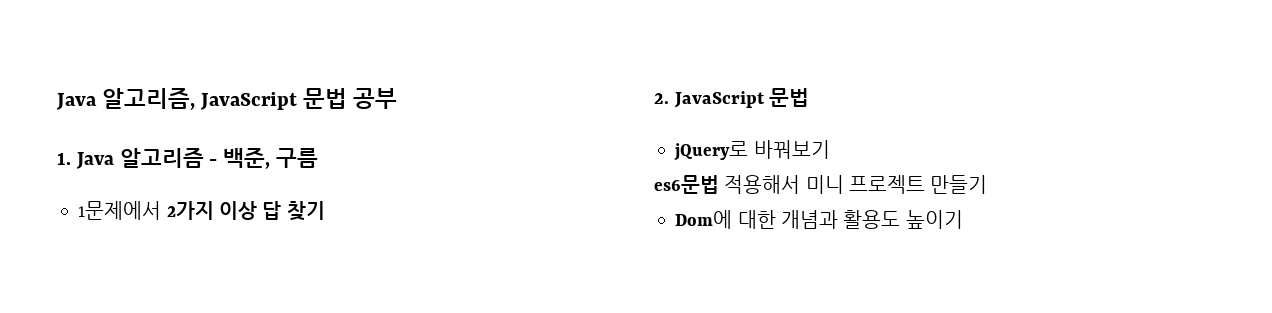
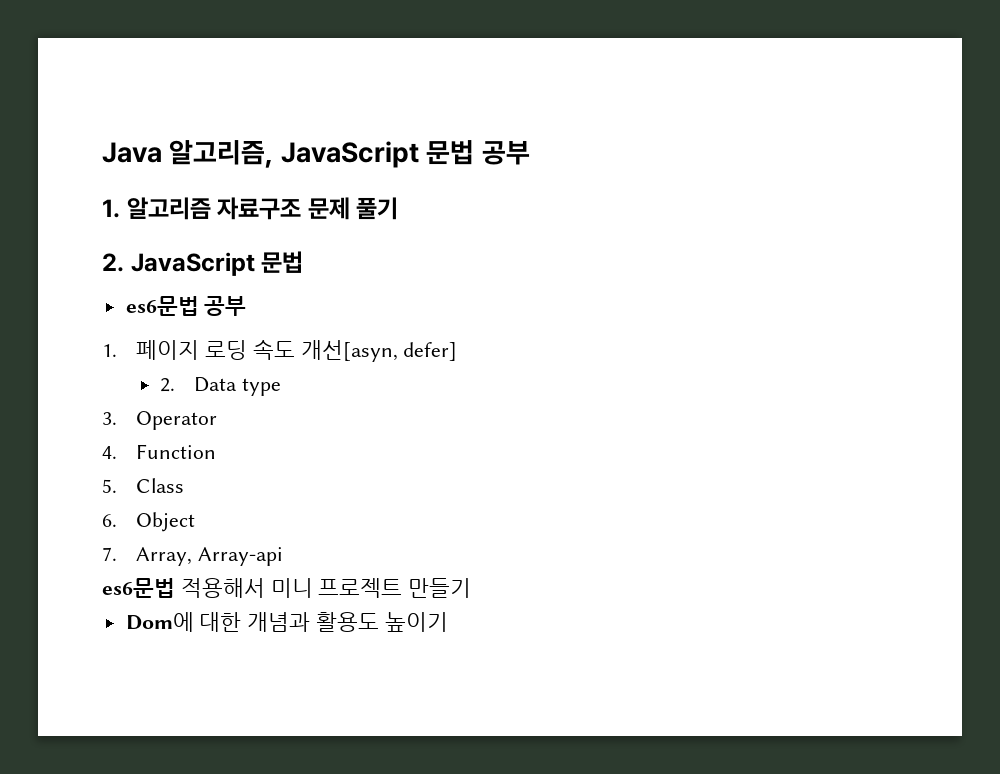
[75,148,319,169] [78,201,325,221] [654,88,810,108] [674,140,830,161] Java 알고리즘 - 백준, 구름 // 1문제에서 2가지 이상 답 찾기 // 2. JavaScript 문법 // jQuery로 바꿔보기 -> [126,197,399,220] [102,251,304,276] [125,296,247,316] [102,339,458,362] [159,377,281,396] [102,411,218,430] [102,444,217,459] [102,478,185,493] [102,512,196,532] [102,547,284,566] 알고리즘 자료구조 문제 풀기 // 2. JavaScript 문법 // es6문법 공부 // 1. 페이지 로딩 속도 개선[asyn, defer] // 2. Data type // 3. Operator // 4. Function // 5. Class // 6. Object // 7. Array, Array-api

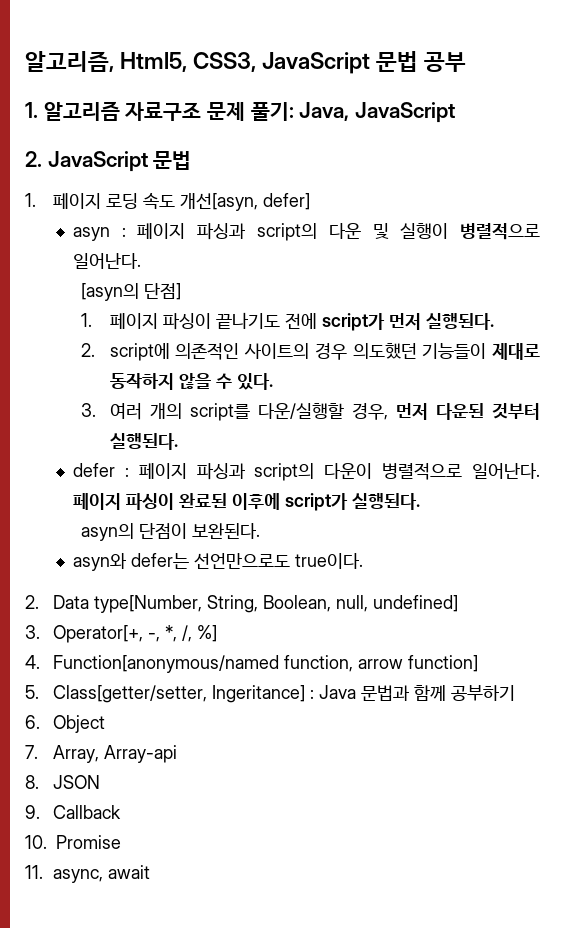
[102,140,274,168] Java 알고리즘, -> [25,51,257,72] 알고리즘, Html5, CSS3,
[356,197,399,220] 풀기 -> [250,102,456,123] 풀기: Java, JavaScript
[125,296,247,316] // es6문법 공부 -> (192, 160) none
[159,377,281,396] [102,411,218,430] [102,444,217,459] [102,478,185,493] 2. Data type // 3. Operator // 4. Function // 5. Class -> [72,223,540,241] [72,253,141,269] [81,283,182,301] [81,312,494,331] [81,343,540,361] [109,373,273,390] [81,403,541,421] [109,433,178,450] [72,463,540,481] [72,493,420,511] [81,523,261,541] [72,553,363,571] [25,595,459,613] [25,625,218,643] [25,655,479,673] [25,685,516,703] asyn : 페이지 파싱과 script의 다운 및 실행이 병렬적으로 일어난다. // [asyn의 단점] // 1. 페이지 파싱이 끝나기도 전에 script가 먼저 실행된다. // 2. script에 의존적인 사이트의 경우 의도했던 기능들이 제대로 동작하지 않을 수 있다. // 3. 여러 개의 script를 다운/실행할 경우, 먼저 다운된 것부터 실행된다. // defer : 페이지 파싱과 script의 다운이 병렬적으로 일어난다. 페이지 파싱이 완료된 이후에 script가 실행된다. // asyn의 단점이 보완된다. // asyn와 defer는 선언만으로도 true이다. // 2. Data type[Number, String, Boolean, null, undefined] // 3. Operator[+, -, *, /, %] // 4. Function[anonymous/named function, arrow function] // 5. Class[getter/setter, Ingeritance] : Java 문법과 함께 공부하기
[102,578,472,598] [125,612,448,632] es6문법 적용해서 미니 프로젝트 만들기 // Dom에 대한 개념과 활용도 높이기 -> [25,775,101,789] [25,805,122,819] [25,835,121,849] [25,865,151,883] 8. JSON // 9. Callback // 10. Promise // 11. async, await

